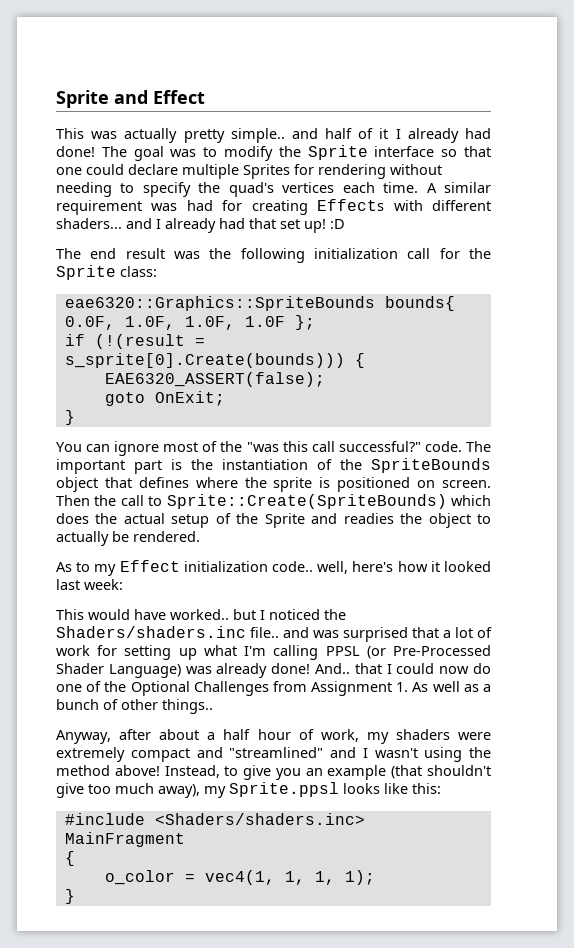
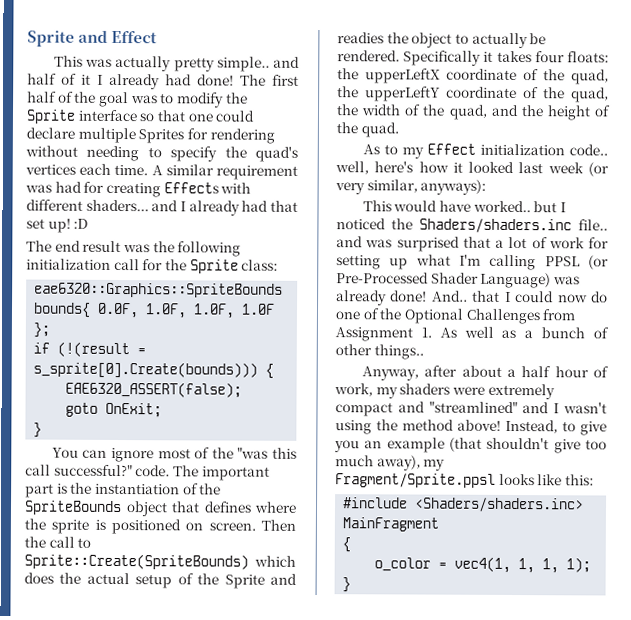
(127, 151) none -> [272,74,299,86] [27,91,97,103] first half of the
(200, 536) none -> [403,50,609,66] [337,68,609,85] [337,86,609,103] [336,104,611,121] [336,122,399,138] Specifically it takes four floats: the upperLeftX coordinate of the quad, the upperLeftY coordinate of the quad, the width of the quad, and the height of the quad.
[84,579,123,590] week: -> [547,162,609,177] [335,179,487,195] week (or very similar, anyways):
[229,782,339,797] Sprite.ppsl -> [335,473,496,488] Fragment/Sprite.ppsl

